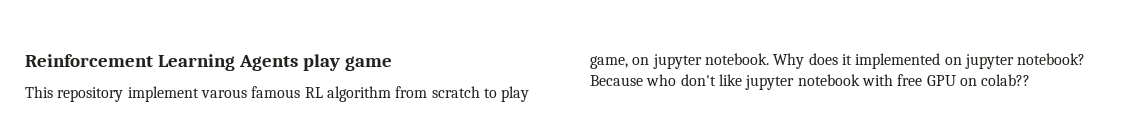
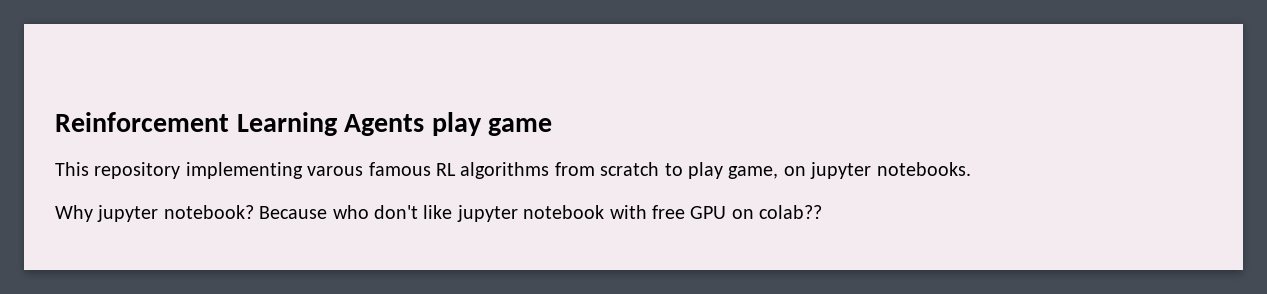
[127,86,199,102] implement -> [185,162,303,179] implementing
[326,86,391,102] algorithm -> [460,162,550,179] algorithms
[704,53,962,69] notebook. Why does it implemented on -> [876,162,971,176] [55,205,93,222] notebooks. // Why

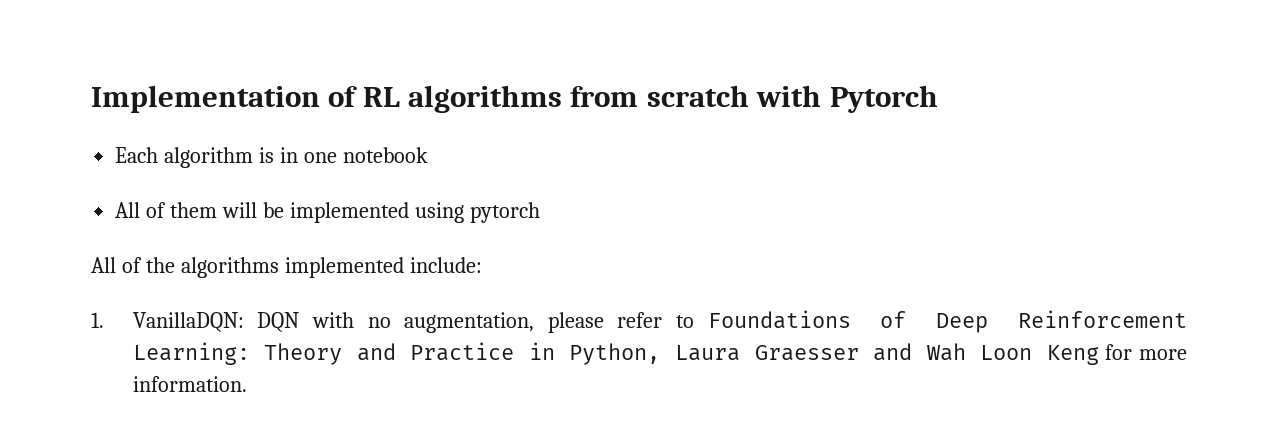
[55,112,553,136] [55,162,971,179] [55,205,823,222] Reinforcement Learning Agents play game // This repository implementing varous famous RL algorithms from scratch to play game, on jupyter notebooks. // Why jupyter notebook? Because who don't like jupyter notebook with free GPU on colab?? -> [91,85,938,113] [115,147,428,168] [115,202,540,223] [91,257,482,278] [91,310,1187,333] [132,342,1188,365] [132,376,247,392] Implementation of RL algorithms from scratch with Pytorch // Each algorithm is in one notebook // All of them will be implemented using pytorch // All of the algorithms implemented include: // 1. VanillaDQN: DQN with no augmentation, please refer to Foundations of Deep Reinforcement Learning: Theory and Practice in Python, Laura Graesser and Wah Loon Keng for more information.

